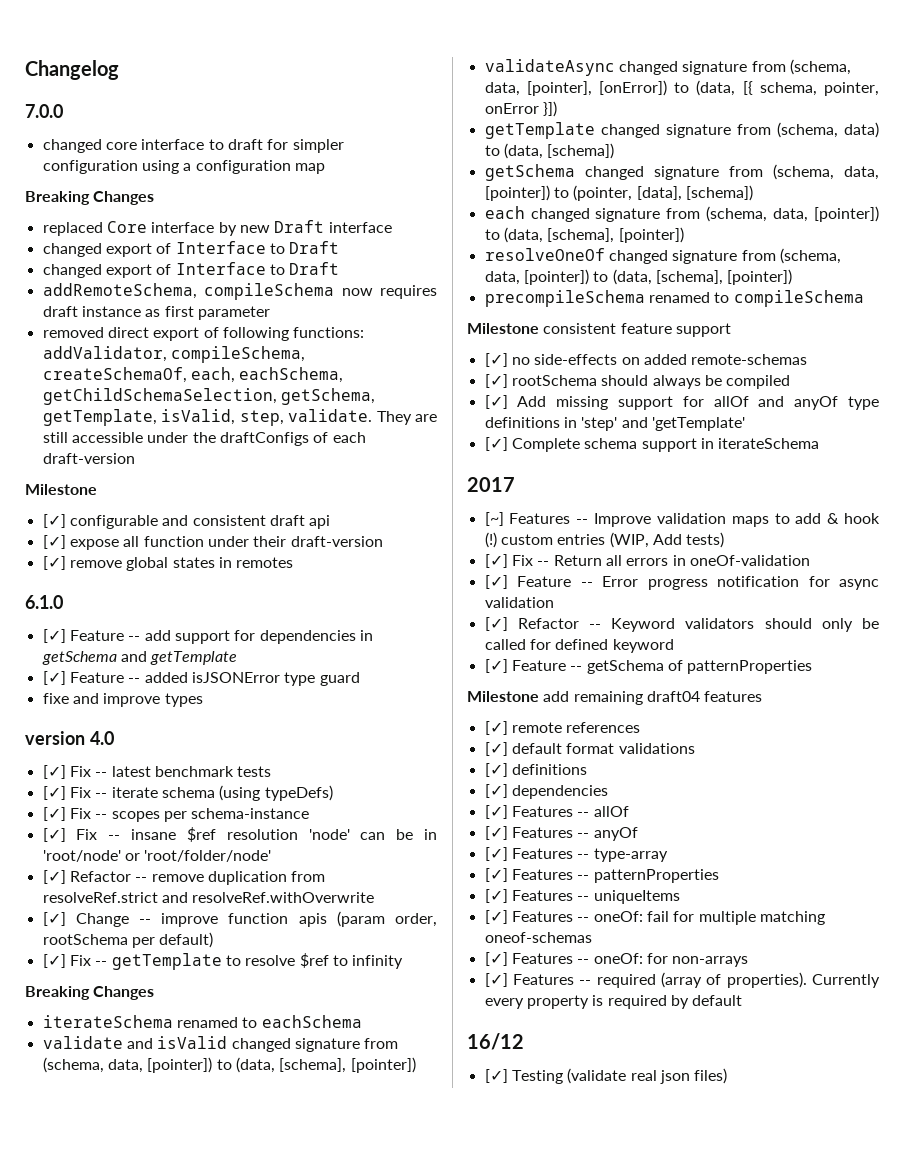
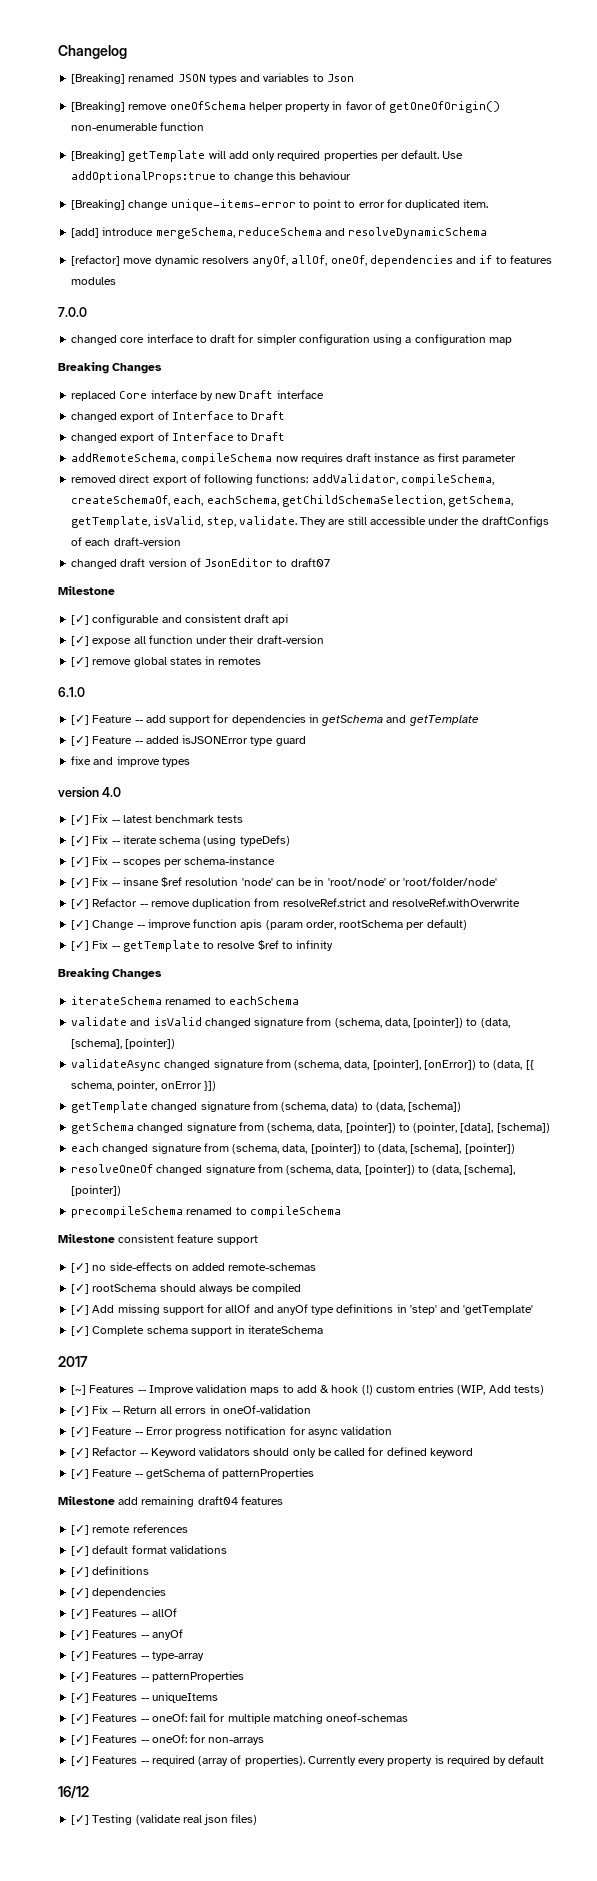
(119, 70) none -> [71,73,354,84] [71,101,501,113] [71,122,205,131] [71,150,464,162] [71,171,352,183] [71,199,489,211] [71,227,488,239] [71,255,552,267] [71,277,117,285] // [Breaking] renamed JSON types and variables to Json // [Breaking] remove oneOfSchema helper property in favor of getOneOfOrigin() non-enumerable function // [Breaking] getTemplate will add only required properties per default. Use addOptionalProps:true to change this behaviour // [Breaking] change unique-items-error to point to error for duplicated item. // [add] introduce mergeSchema, reduceSchema and resolveDynamicSchema // [refactor] move dynamic resolvers anyOf, allOf, oneOf, dependencies and if to features modules
(135, 458) none -> [71,558,330,569] // changed draft version of JsonEditor to draft07

